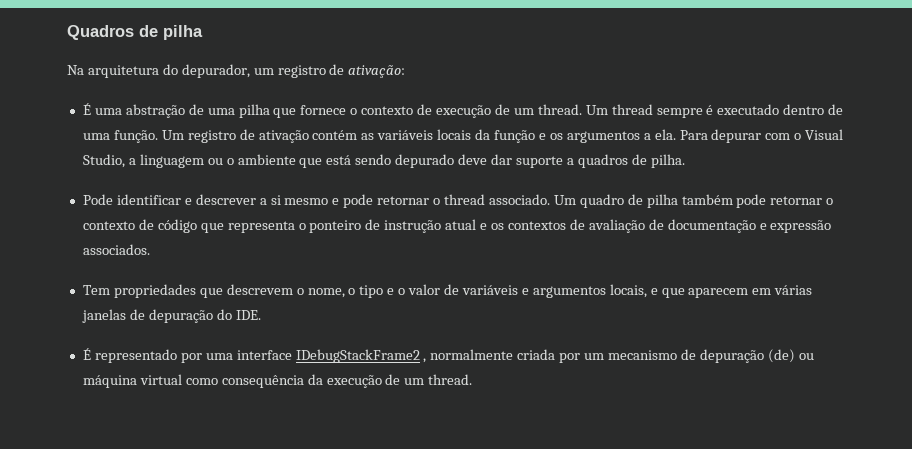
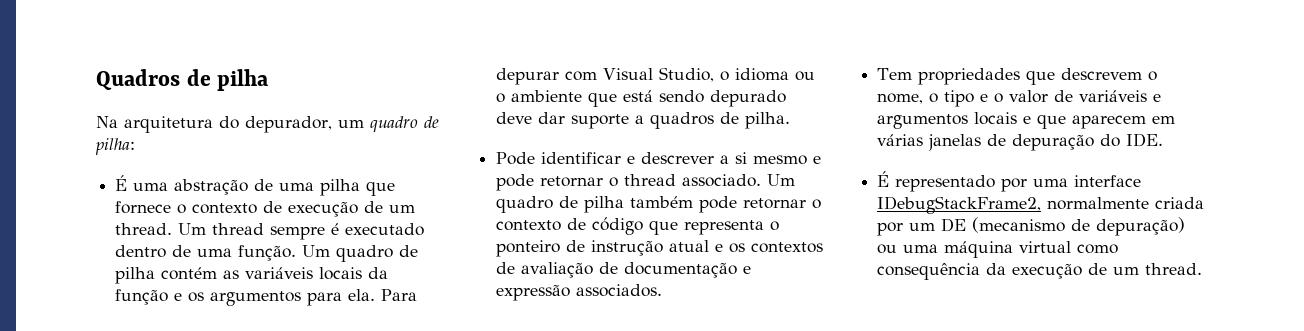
[277,64,406,78] registro de ativação: -> [370,116,439,132] [95,138,135,155] quadro de pilha:
[187,129,309,143] registro de ativação -> [336,245,419,262] [115,267,156,284] quadro de pilha
[643,133,651,140] a -> [307,292,343,306] para
[794,133,802,140] o -> (598, 76) none
[128,154,204,168] a linguagem -> [720,68,790,81] o idioma
[609,284,647,298] locais, -> [974,112,1018,125] locais
[295,349,427,363] IDebugStackFrame2 , -> [877,196,1042,214] IDebugStackFrame2,
[608,349,814,363] mecanismo de depuração (de) ou -> [941,217,1186,236] [877,244,939,254] DE (mecanismo de depuração) ou uma

